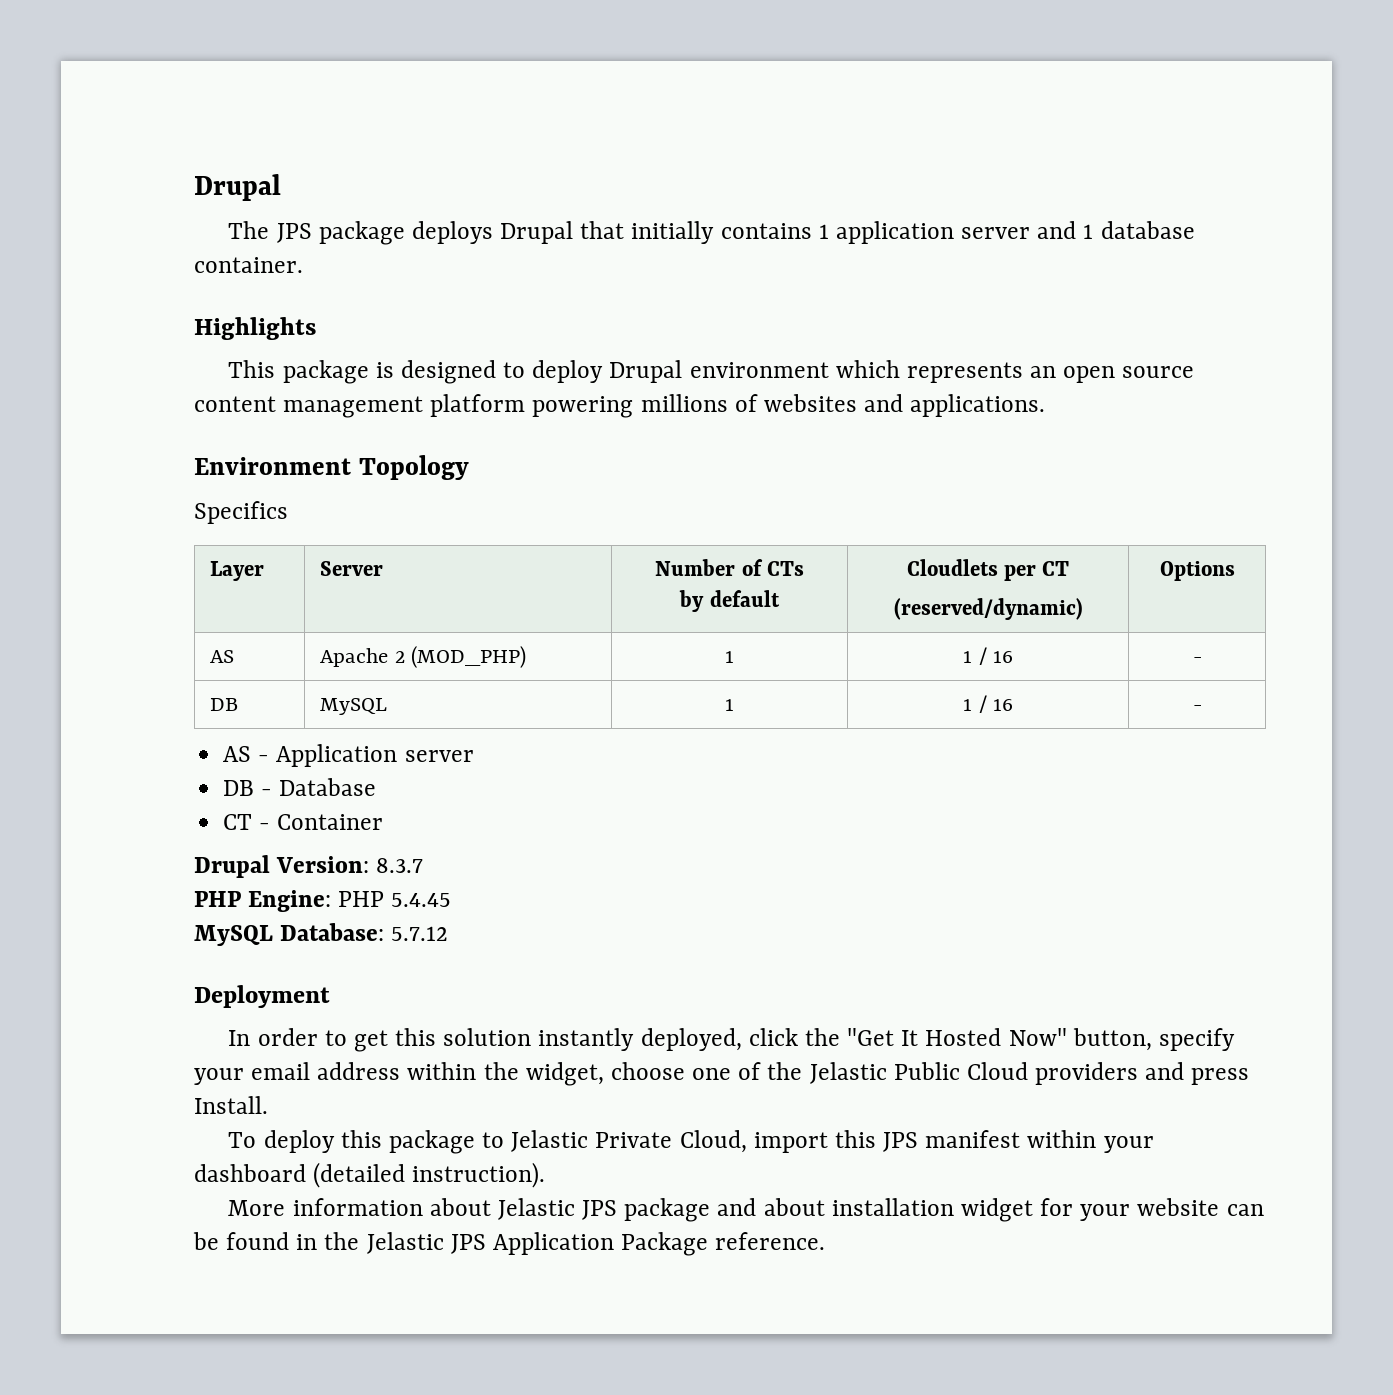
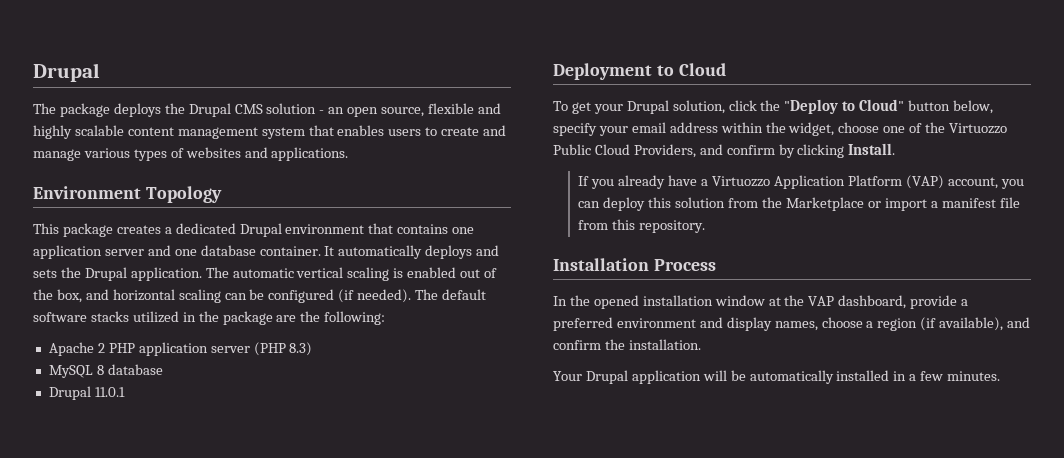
[276,223,312,243] JPS -> (56, 108) none
[500,221,1195,244] [194,257,303,273] [194,317,316,340] [228,360,1195,384] [194,394,728,418] Drupal that initially contains 1 application server and 1 database container. // Highlights // This package is designed to deploy Drupal environment which represents an open source content management platform powering millions -> [164,103,501,117] [33,125,507,139] [33,148,167,161] the Drupal CMS solution - an open source, flexible and highly scalable content management system that enables users to create and manage various types
[194,501,288,524] [210,561,265,581] [320,561,384,576] [655,559,804,576] [679,590,780,612] [906,559,1070,581] [893,598,1083,620] [1159,561,1235,581] [210,650,235,663] [320,646,526,668] [725,651,734,663] [963,647,1013,665] [1192,657,1202,663] [210,698,239,711] [320,698,388,715] [725,699,734,711] [963,695,1013,713] [1192,705,1202,711] [223,744,474,767] [223,778,377,796] [223,814,384,830] [194,855,424,878] [194,890,452,912] [194,923,449,946] [194,985,330,1008] [228,1028,1152,1052] Specifics // Layer | Server | Number of CTs // by default | Cloudlets per CT // (reserved/dynamic) | Options // AS | Apache 2 (MOD_PHP) | 1 | 1 / 16 | - // DB | MySQL | 1 | 1 / 16 | - // AS - Application server // DB - Database // CT - Container // Drupal Version: 8.3.7 // PHP Engine: PHP 5.4.45 // MySQL Database: 5.7.12 // Deployment // In order to get this solution instantly deployed, click the "Get It Hosted Now" button, -> [33,223,475,237] [33,245,500,259] [33,267,498,281] [33,289,487,303] [33,311,386,325] [48,342,313,356] [48,364,163,378] [48,386,125,400] [553,63,726,80] [553,99,994,114] This package creates a dedicated Drupal environment that contains one application server and one database container. It automatically deploys and sets the Drupal application. The automatic vertical scaling is enabled out of the box, and horizontal scaling can be configured (if needed). The default software stacks utilized in the package are the following: // Apache 2 PHP application server (PHP 8.3) // MySQL 8 database // Drupal 11.0.1 // Deployment to Cloud // To get your Drupal solution, click the "Deploy to Cloud" button below,
[809,1062,887,1084] Jelastic -> [949,123,1008,134] Virtuozzo
[1035,1062,1250,1085] [194,1096,268,1114] [228,1130,1154,1154] [194,1162,546,1188] [228,1198,1264,1222] [193,1232,826,1256] providers and press Install. // To deploy this package to Jelastic Private Cloud, import this JPS manifest within your dashboard (detailed instruction). // More information about Jelastic JPS package and about installation widget for your website can be found in the Jelastic JPS Application Package reference. -> [633,143,896,158] [578,175,1024,189] [578,197,1020,211] [578,219,706,233] [553,258,716,271] [553,295,969,309] [553,317,1031,331] [553,339,701,350] [553,370,1001,384] Providers, and confirm by clicking Install. // If you already have a Virtuozzo Application Platform (VAP) account, you can deploy this solution from the Marketplace or import a manifest file from this repository. // Installation Process // In the opened installation window at the VAP dashboard, provide a preferred environment and display names, choose a region (if available), and confirm the installation. // Your Drupal application will be automatically installed in a few minutes.

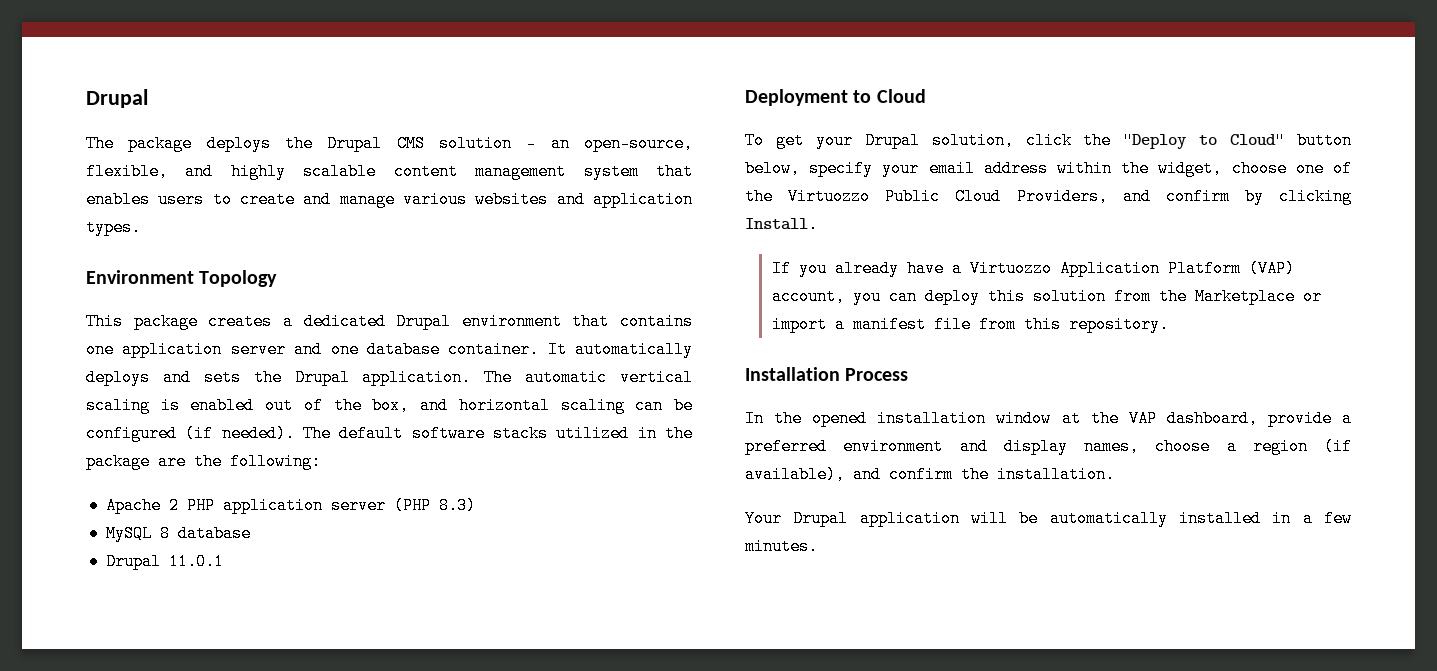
[347,103,475,117] open source, flexible -> [584,135,693,152] [86,163,168,180] open-source, flexible,
[133,147,349,161] types of websites and applications. -> [475,191,693,208] [86,219,141,236] websites and application types.

